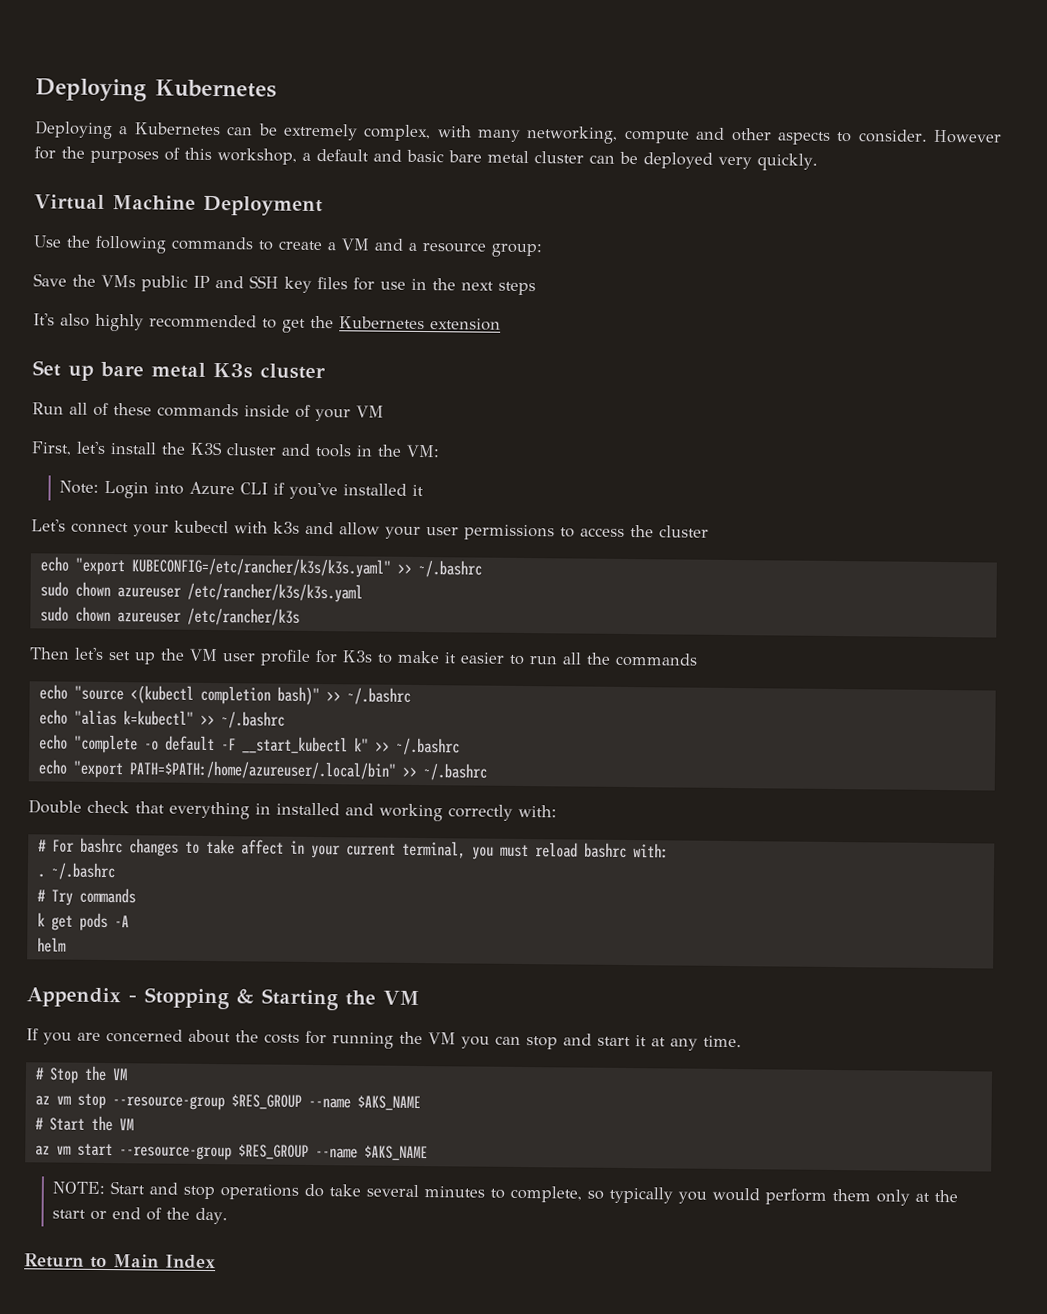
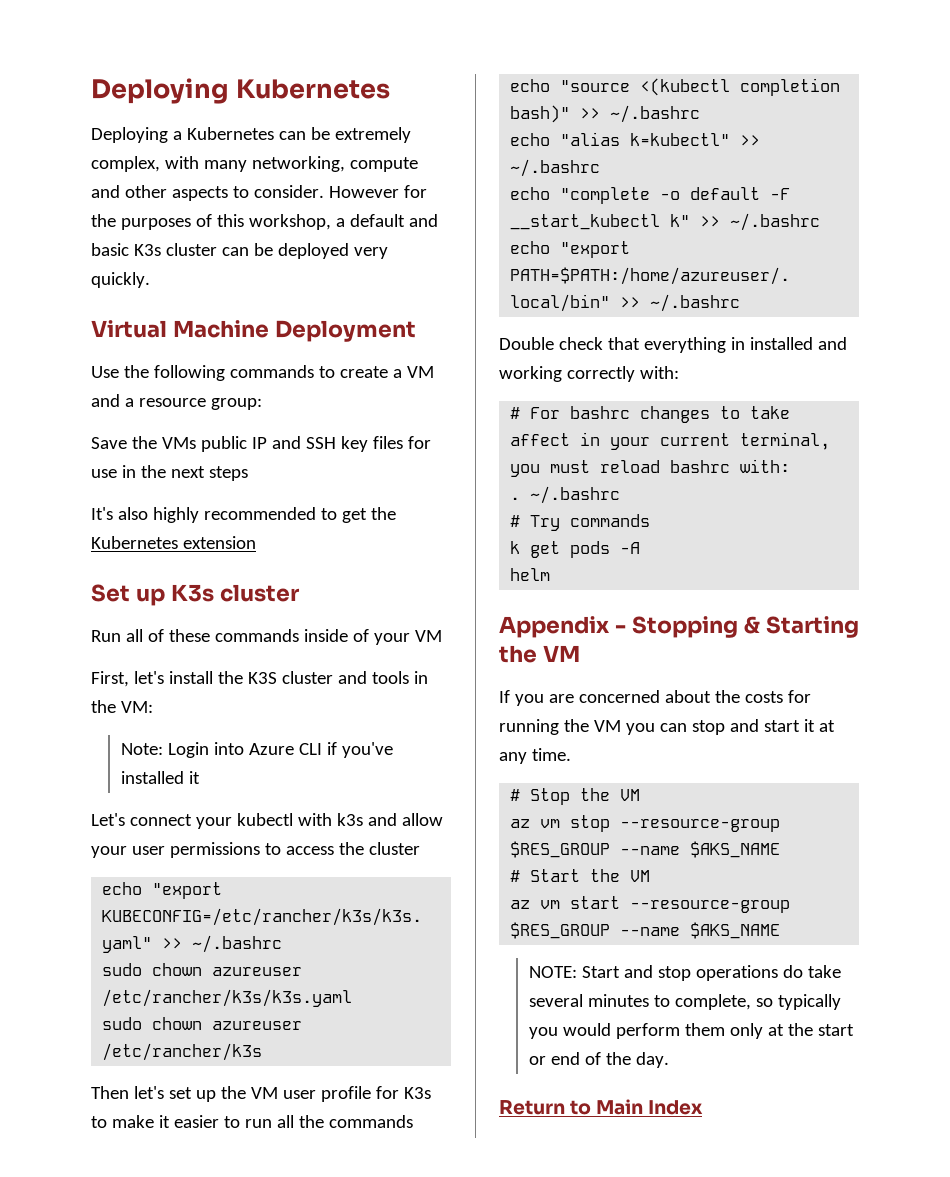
[448,150,529,164] bare metal -> [133,244,161,256] K3s
[100,361,206,378] bare metal -> (165, 597) none

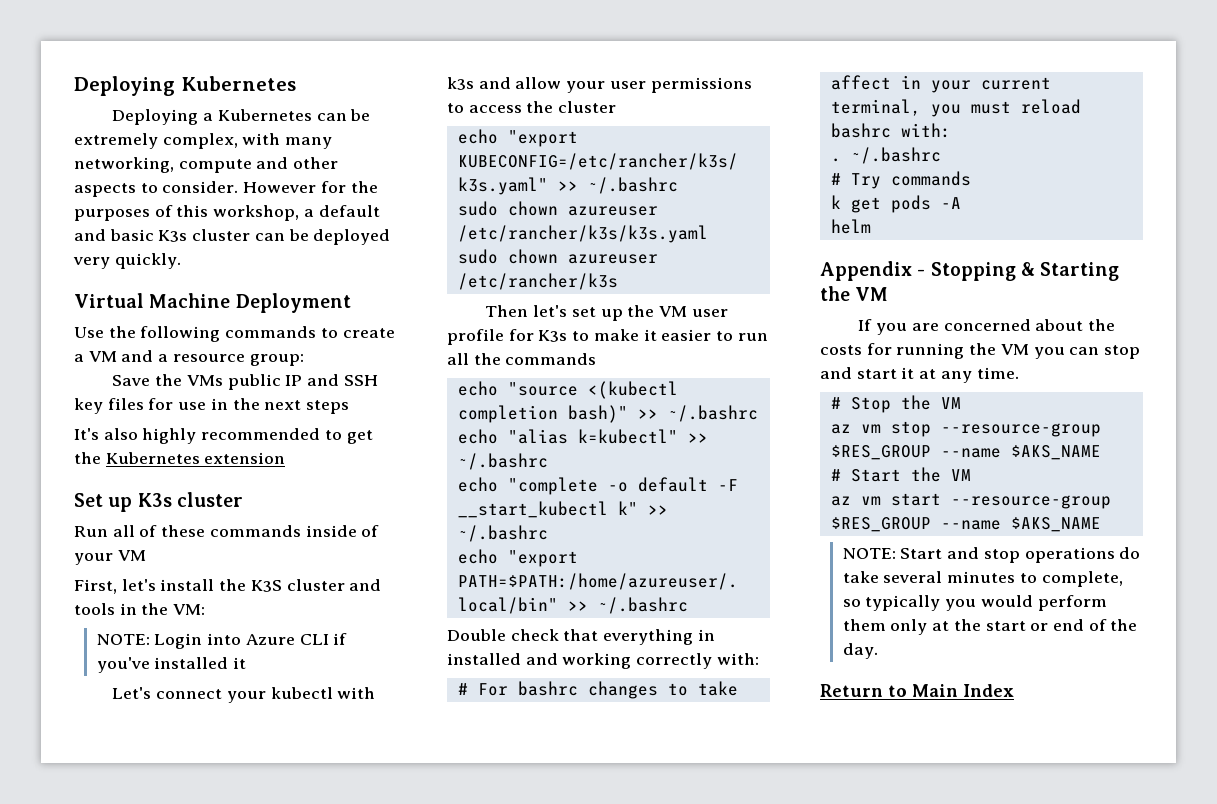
[120,743,163,755] Note: -> [96,634,150,645] NOTE:

